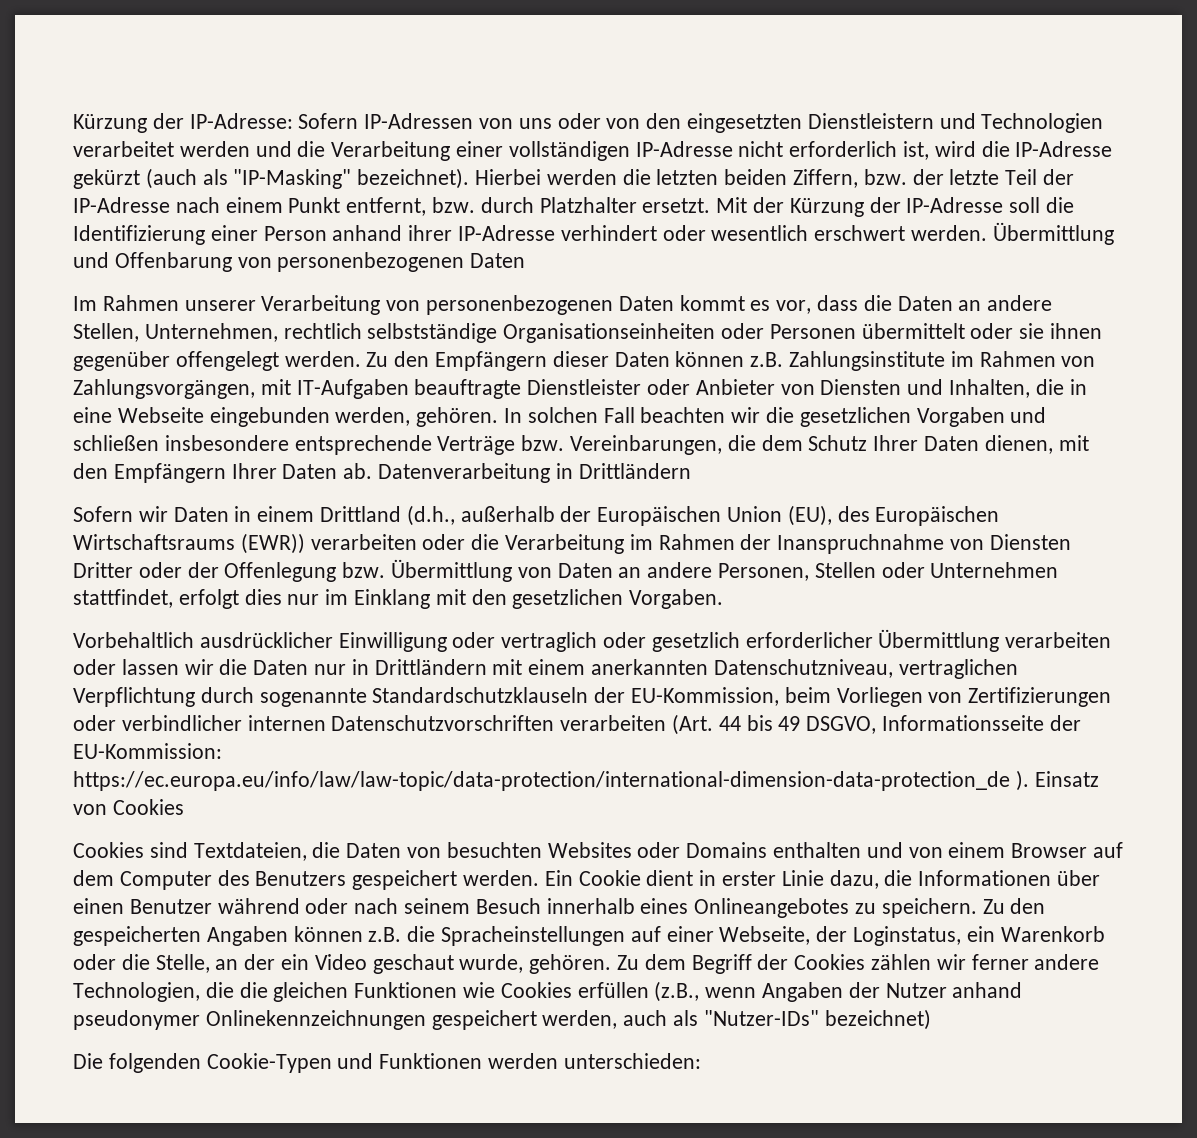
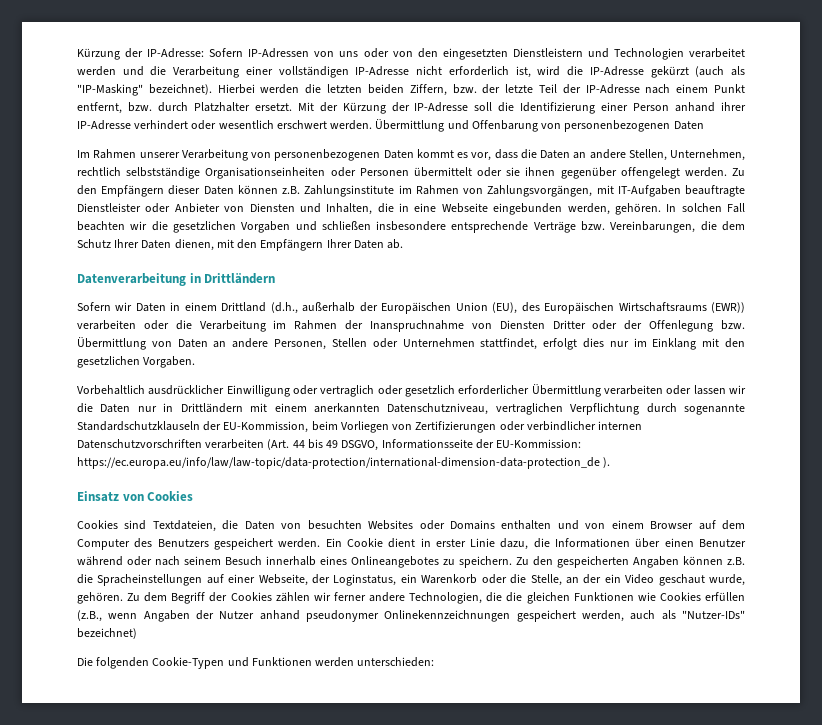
(373, 471) none -> (404, 244) //
(1029, 780) none -> (611, 462) //

